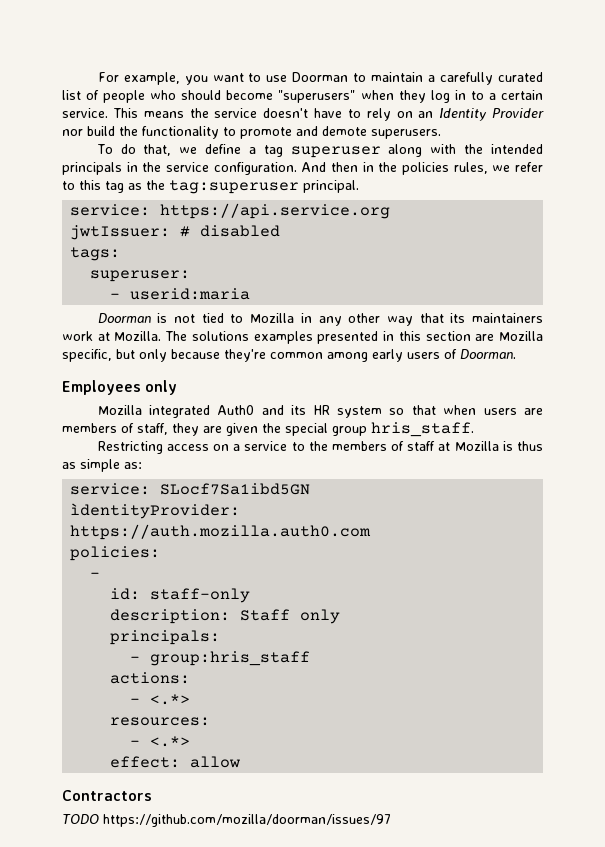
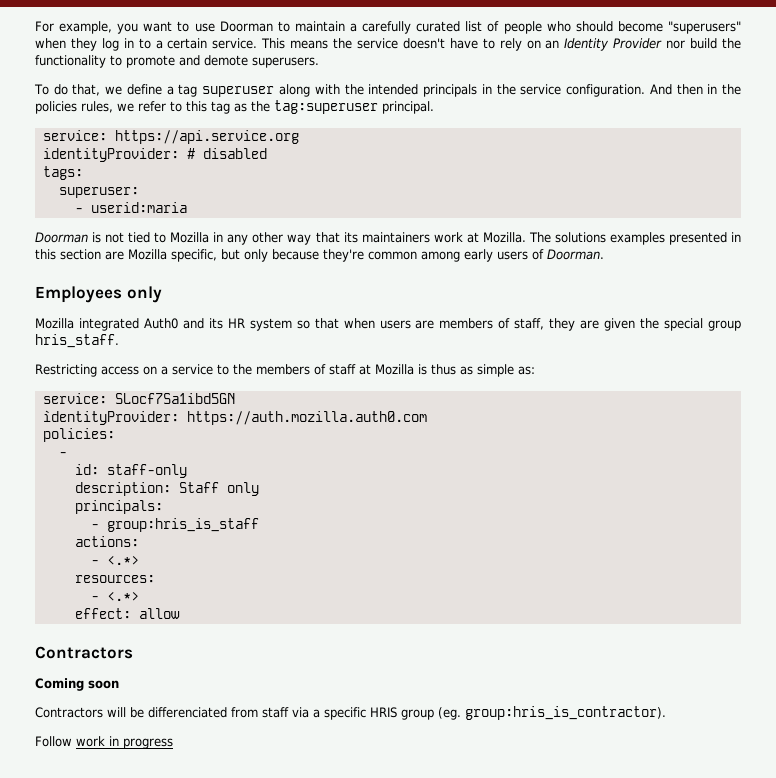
[70,225,171,240] jwtIssuer: -> [42,148,179,162] identityProvider:
[150,651,311,666] group:hris_staff -> [106,518,259,532] group:hris_is_staff
[62,814,391,827] TODO https://github.com/mozilla/doorman/issues/97 -> [35,678,119,691] [35,706,666,720] [35,736,173,749] Coming soon // Contractors will be differenciated from staff via a specific HRIS group (eg. group:hris_is_contractor). // Follow work in progress

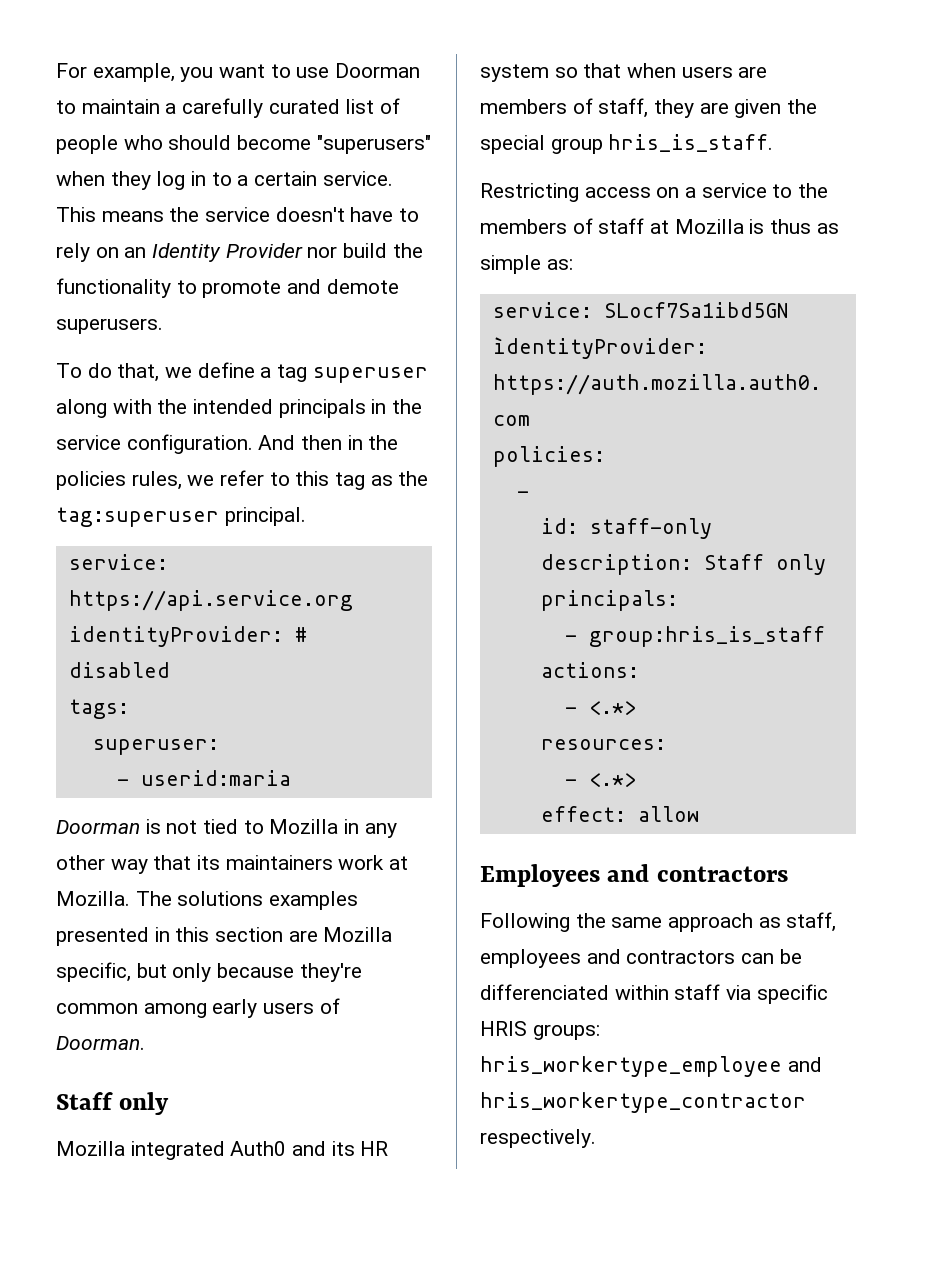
[35,286,122,303] Employees -> [56,1092,113,1110] Staff
[35,334,119,348] hris_staff. -> [608,134,774,152] hris_is_staff.
[35,646,133,659] [35,678,119,691] [35,707,126,718] Contractors // Coming soon // Contractors will -> [480,864,788,887] [480,912,837,932] [480,949,775,968] Employees and contractors // Following the same approach as staff, employees and contractors can
[231,707,258,718] from -> [614,985,669,1000] within
[313,709,320,718] a -> (752, 992) none
[401,706,666,720] [35,736,173,749] group (eg. group:hris_is_contractor). // Follow work in progress -> [532,1024,600,1040] [480,1056,822,1077] [480,1092,806,1113] [480,1129,596,1148] groups: hris_workertype_employee and hris_workertype_contractor respectively.

